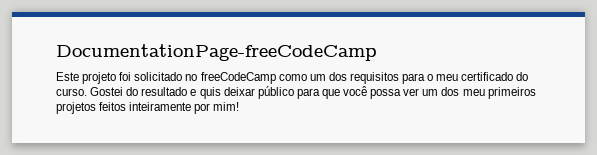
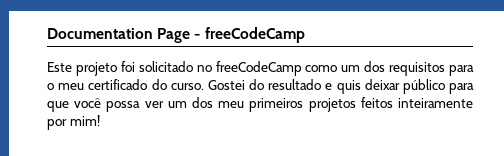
[56,44,377,61] DocumentationPage-freeCodeCamp -> [47,27,305,43] Documentation Page - freeCodeCamp

